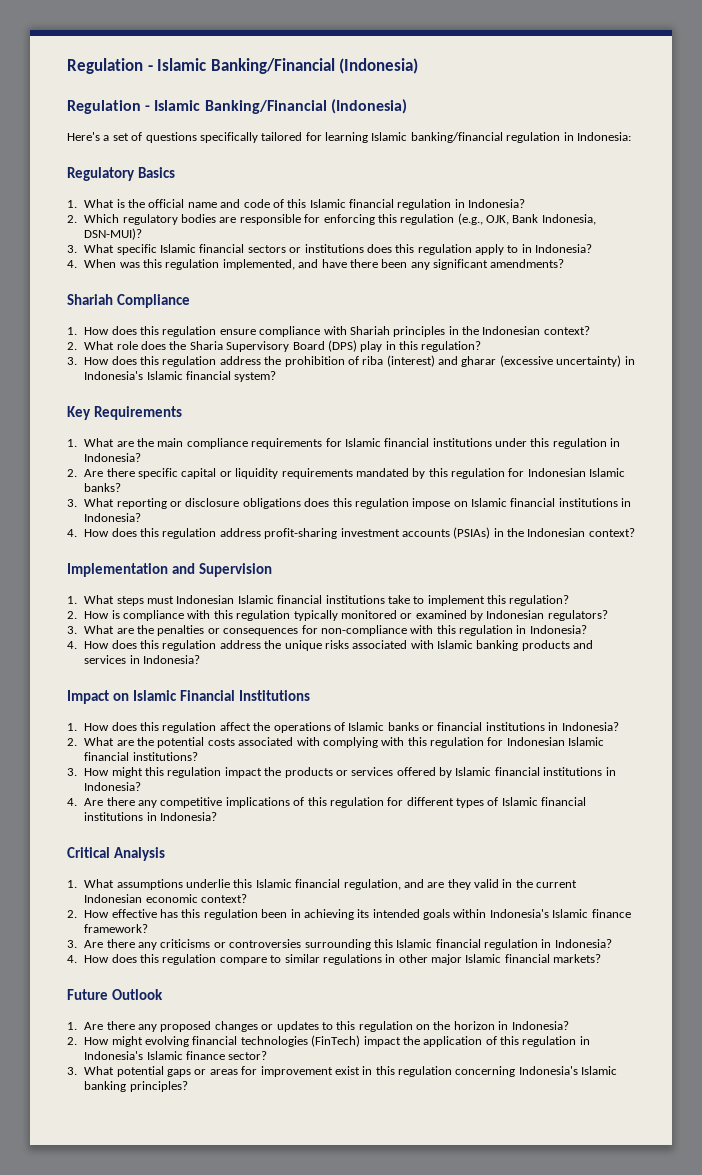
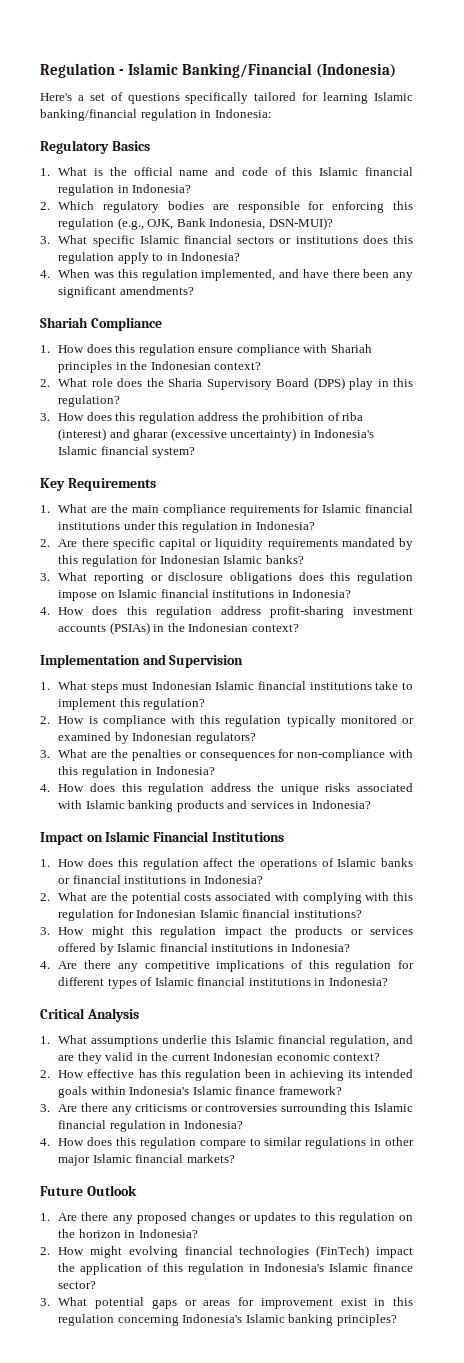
[67,58,419,74] [67,99,407,114] Regulation - Islamic Banking/Financial (Indonesia) // Regulation - Islamic Banking/Financial (Indonesia) -> [40,63,397,78] Regulation - Islamic Banking/Financial (Indonesia)

